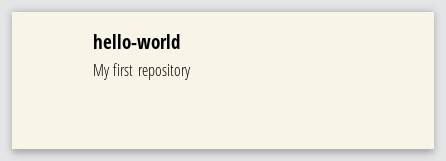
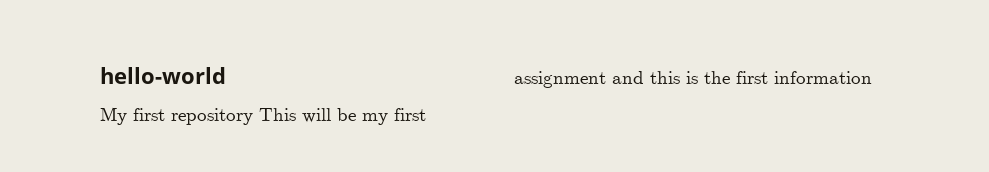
(191, 72) none -> [259,108,426,125] [514,71,872,88] This will be my first assignment and this is the first information

